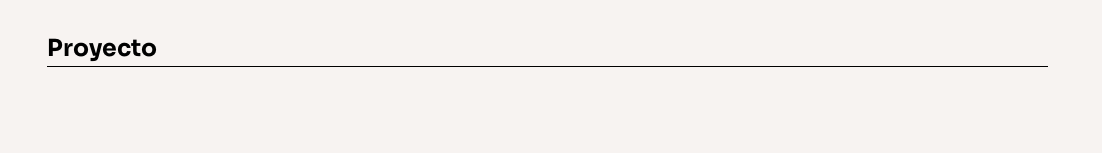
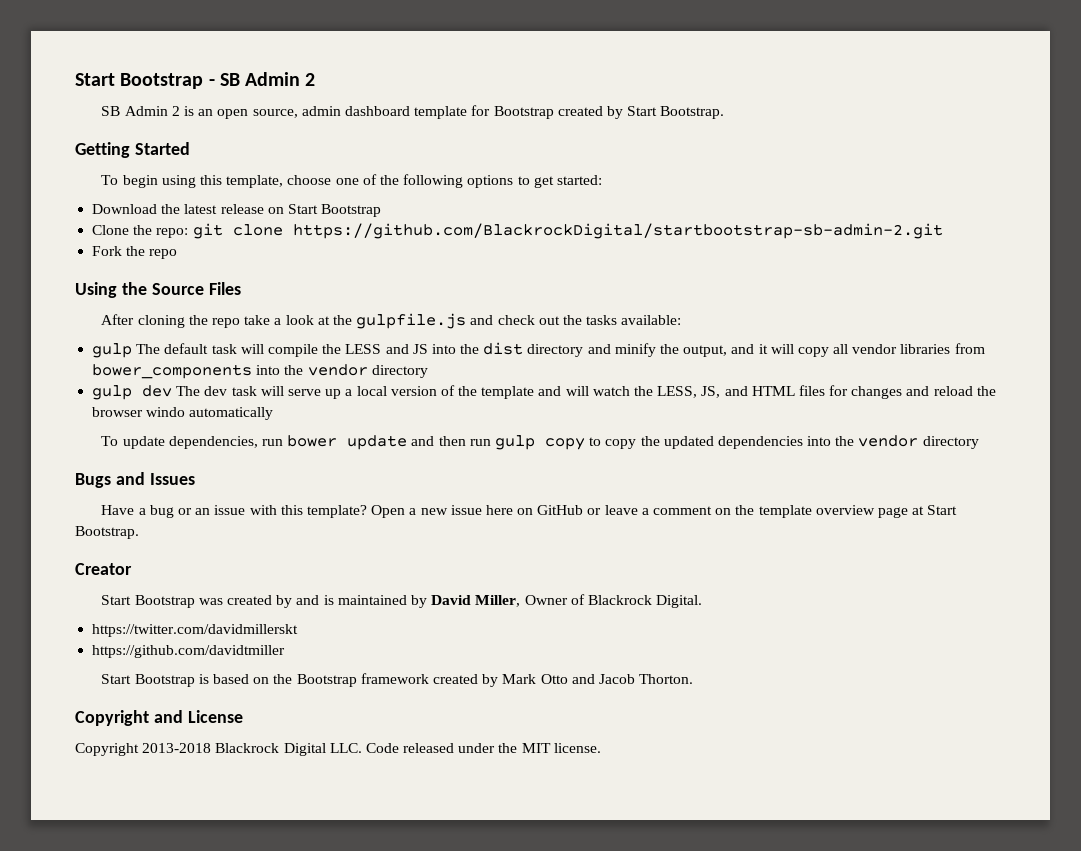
[47,38,157,62] Proyecto -> [75,72,316,89] [101,105,725,119] [75,142,190,158] [101,174,602,188] [92,204,382,217] [92,223,943,239] [92,246,178,259] [75,282,241,298] [101,313,682,329] [92,342,985,358] [92,364,428,379] [92,385,996,400] [92,407,274,420] [101,435,979,450] [75,472,195,488] [101,505,958,518] [75,526,139,539] [75,563,132,575] [101,594,703,608] [92,624,299,637] [92,645,286,658] [101,673,694,687] [75,710,243,726] [75,743,601,756] Start Bootstrap - SB Admin 2 // SB Admin 2 is an open source, admin dashboard template for Bootstrap created by Start Bootstrap. // Getting Started // To begin using this template, choose one of the following options to get started: // Download the latest release on Start Bootstrap // Clone the repo: git clone https://github.com/BlackrockDigital/startbootstrap-sb-admin-2.git // Fork the repo // Using the Source Files // After cloning the repo take a look at the gulpfile.js and check out the tasks available: // gulp The default task will compile the LESS and JS into the dist directory and minify the output, and it will copy all vendor libraries from bower_components into the vendor directory // gulp dev The dev task will serve up a local version of the template and will watch the LESS, JS, and HTML files for changes and reload the browser windo automatically // To update dependencies, run bower update and then run gulp copy to copy the updated dependencies into the vendor directory // Bugs and Issues // Have a bug or an issue with this template? Open a new issue here on GitHub or leave a comment on the template overview page at Start Bootstrap. // Creator // Start Bootstrap was created by and is maintained by David Miller, Owner of Blackrock Digital. // https://twitter.com/davidmillerskt // https://github.com/davidtmiller // Start Bootstrap is based on the Bootstrap framework created by Mark Otto and Jacob Thorton. // Copyright and License // Copyright 2013-2018 Blackrock Digital LLC. Code released under the MIT license.

